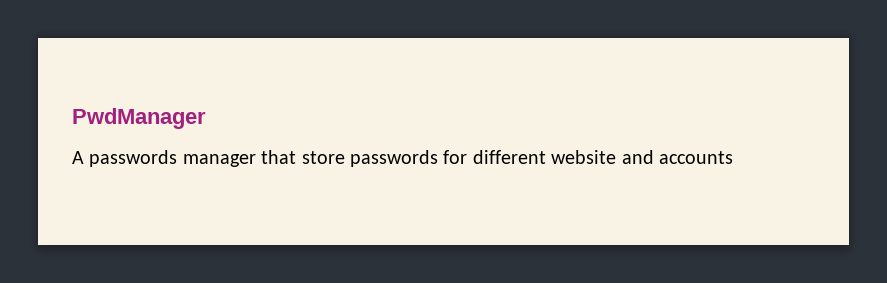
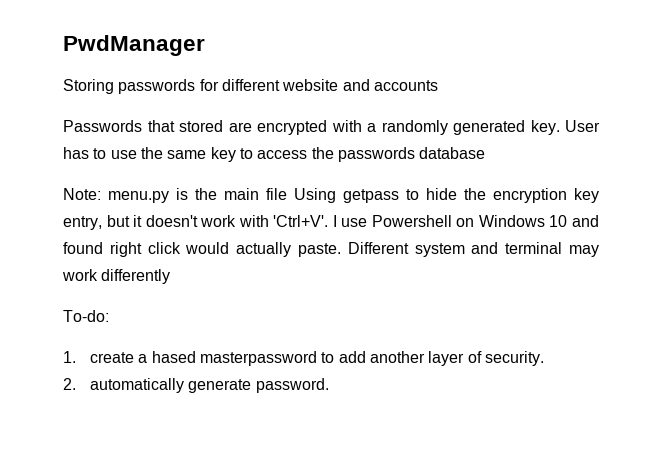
[72,150,345,167] A passwords manager that store -> [63,79,114,94] Storing
(733, 157) none -> [63,120,600,135] [63,147,486,162] [63,188,599,203] [63,215,600,230] [63,242,599,257] [62,269,171,284] [63,310,109,322] [63,351,544,366] [63,378,329,393] // Passwords that stored are encrypted with a randomly generated key. User has to use the same key to access the passwords database // Note: menu.py is the main file Using getpass to hide the encryption key entry, but it doesn't work with 'Ctrl+V'. I use Powershell on Windows 10 and found right click would actually paste. Different system and terminal may work differently // To-do: // 1. create a hased masterpassword to add another layer of security. // 2. automatically generate password.

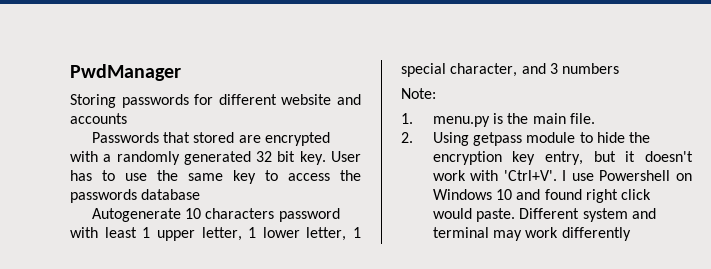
(525, 127) none -> [256,151,296,162] 32 bit
(486, 153) none -> [91,208,340,222] [70,227,361,241] [401,63,620,77] // Autogenerate 10 characters password with least 1 upper letter, 1 lower letter, 1 special character, and 3 numbers
(101, 194) none -> [401,113,413,124] // 1.
[266,188,287,200] file -> [570,113,596,124] [401,132,413,143] file. // 2.
(399, 196) none -> [526,132,576,143] module
[236,242,292,257] actually -> (472, 213) none
[63,310,109,322] [63,351,544,366] [63,378,329,393] // To-do: // 1. create a hased masterpassword to add another layer of security. // 2. automatically generate password. -> (631, 234) none

